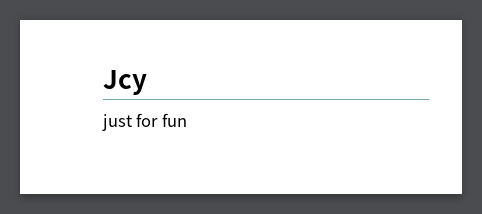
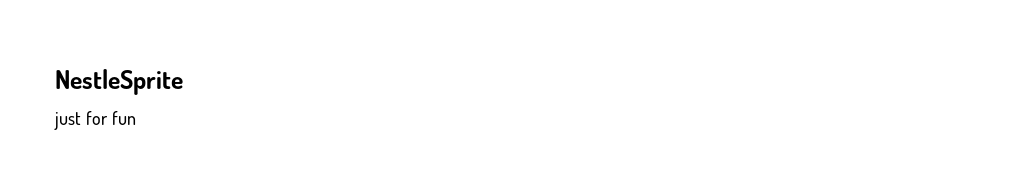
[103,70,147,95] Jcy -> [55,69,183,95] NestleSprite

